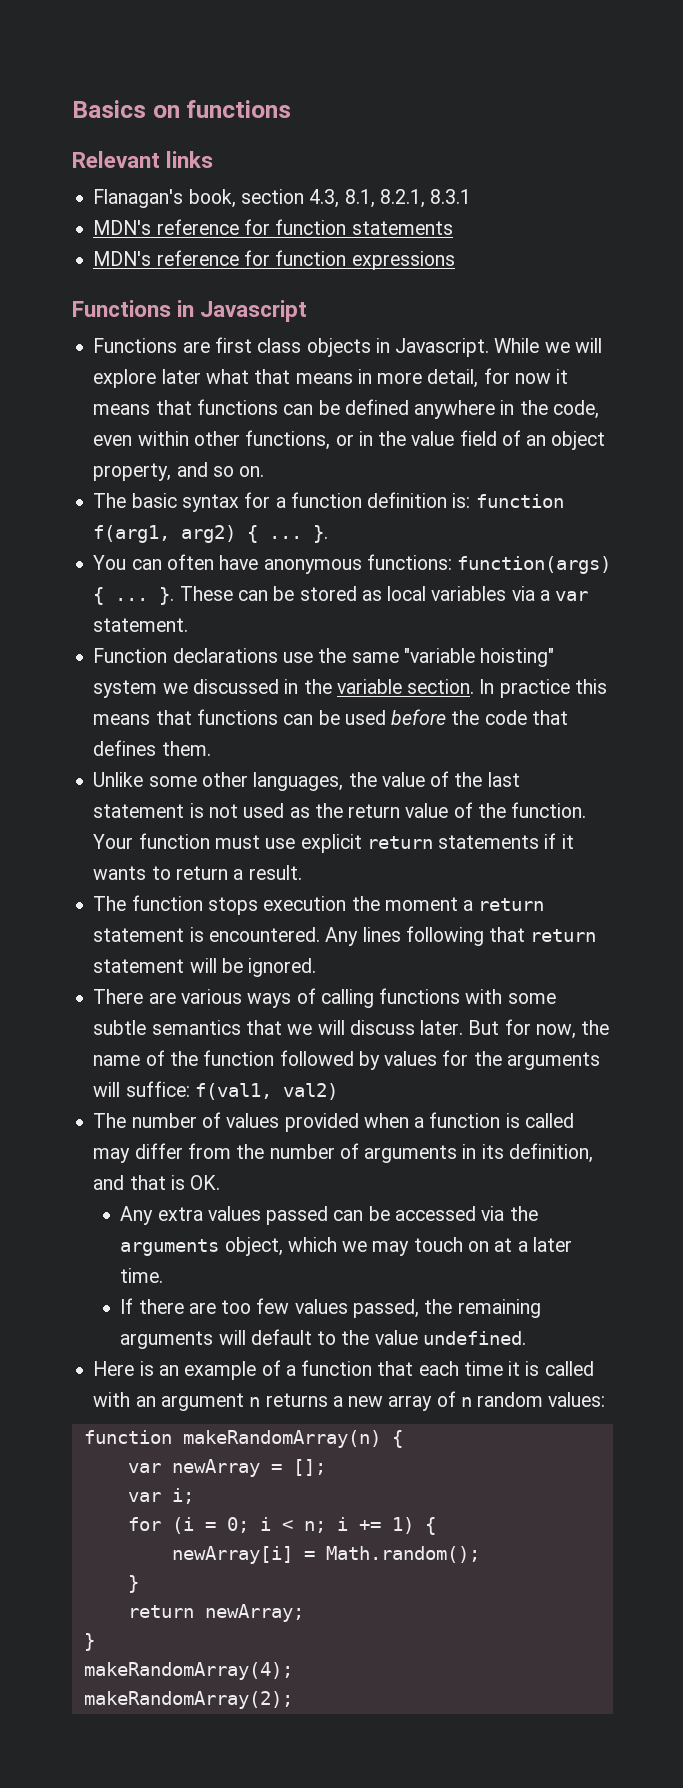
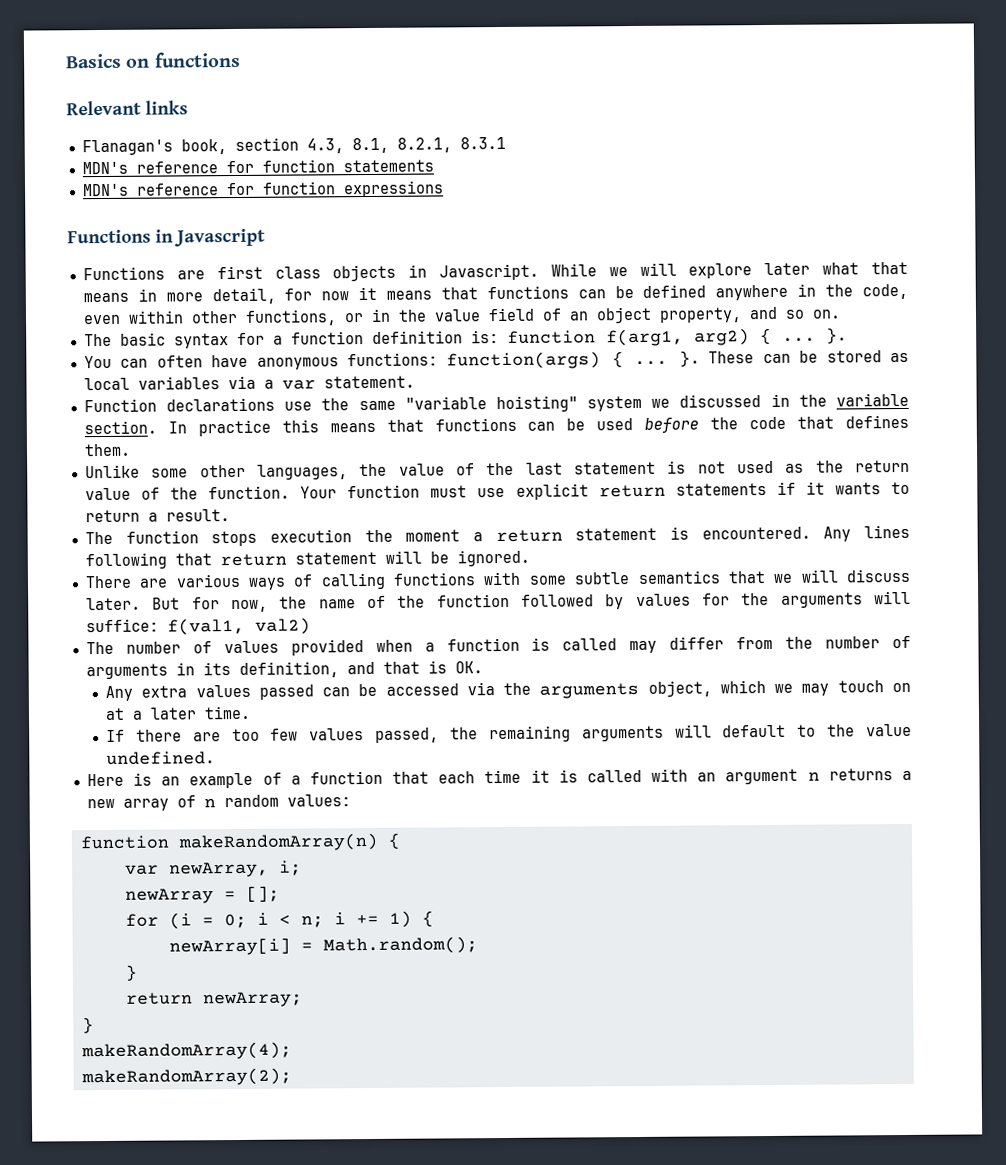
(161, 1468) none -> [168,860,302,878] newArray, i; //
[127,1488,194,1504] // var i; -> (280, 893) none

